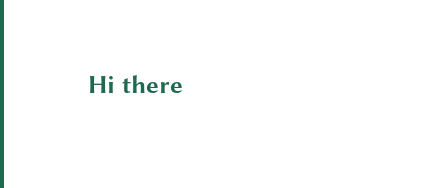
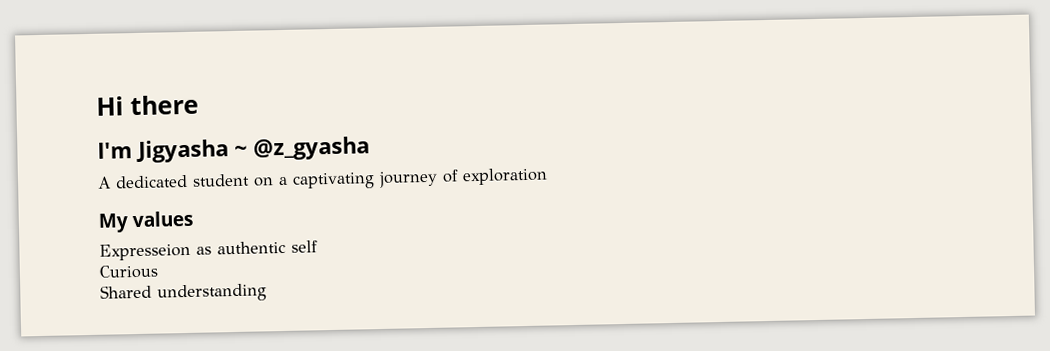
(183, 84) none -> [97,136,370,164] [97,167,548,190] [98,210,193,233] [99,240,318,261] [99,264,159,279] [100,283,267,303] // I'm Jigyasha ~ @z_gyasha // A dedicated student on a captivating journey of exploration // My values // Expresseion as authentic self // Curious // Shared understanding

